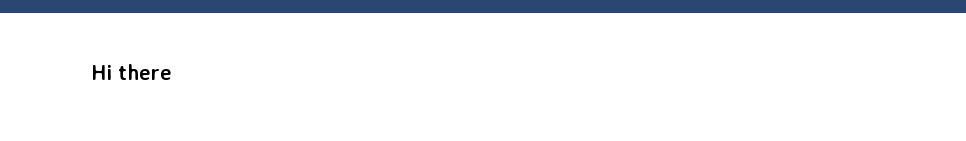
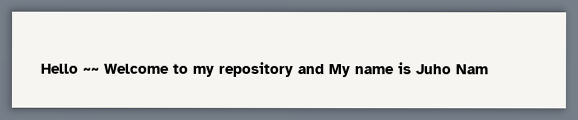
[91,64,172,80] Hi there -> [40,61,488,78] Hello ~~ Welcome to my repository and My name is Juho Nam

